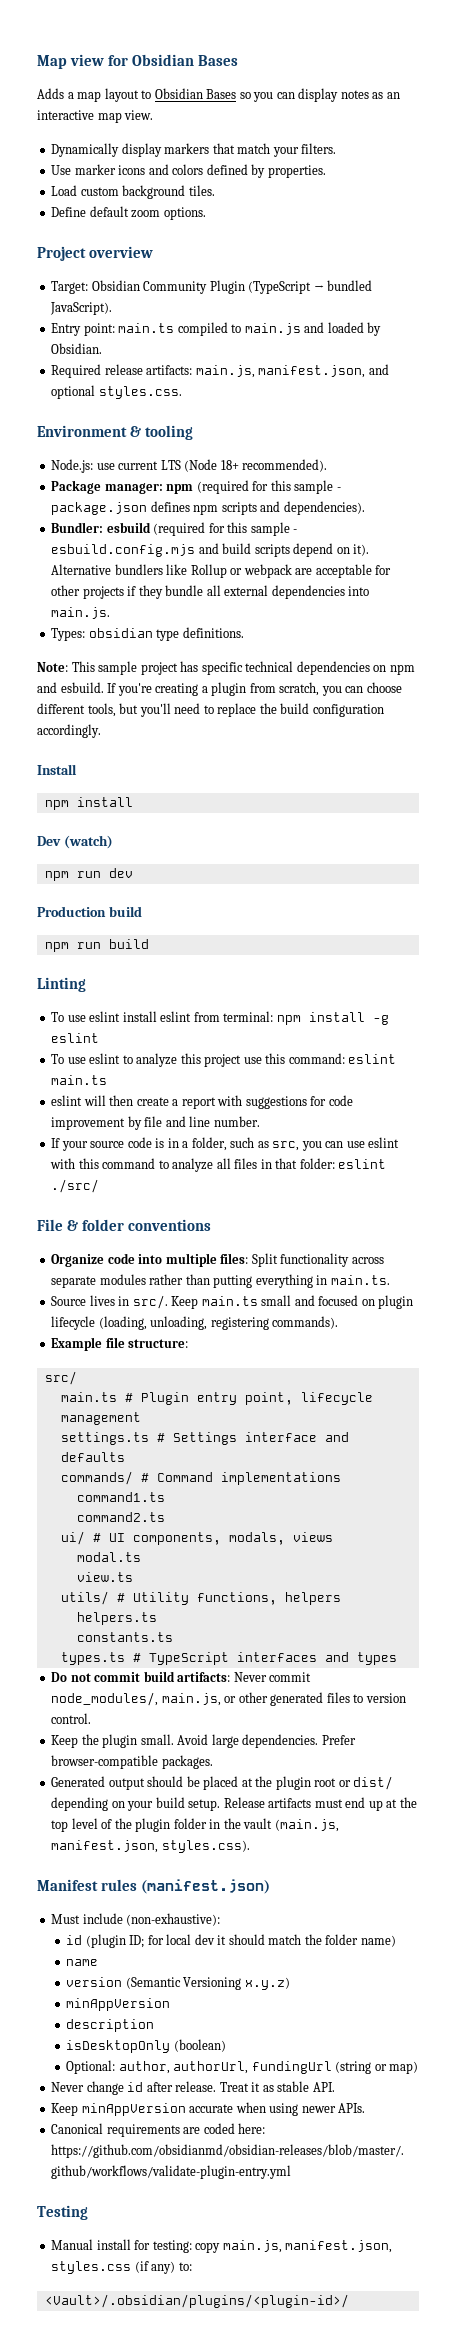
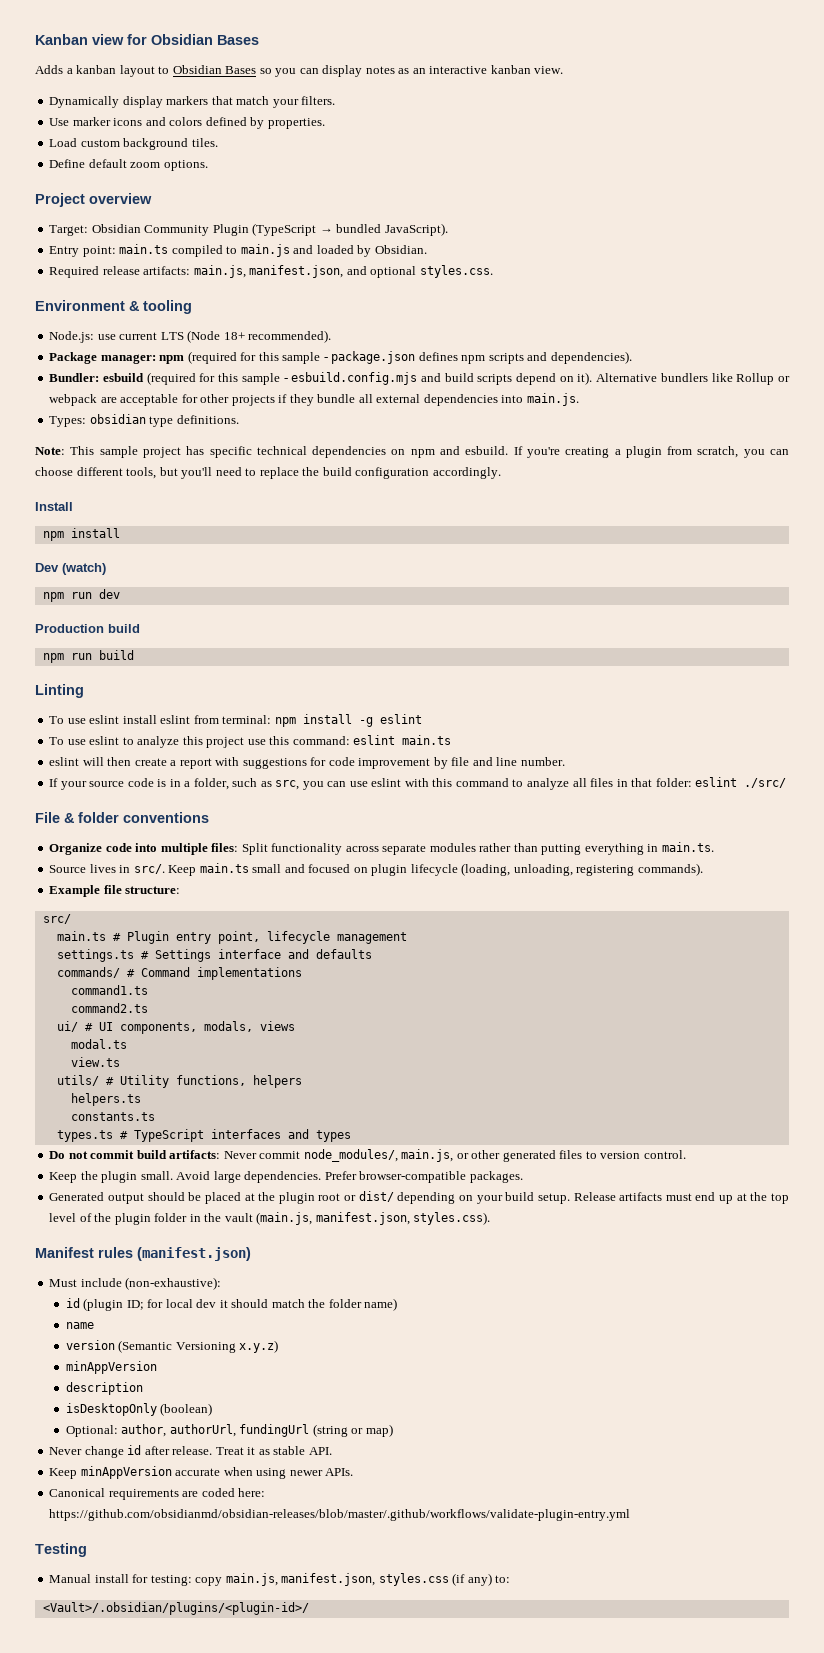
[37,55,67,69] Map -> [35,34,88,45] Kanban
[77,91,102,102] map -> [76,65,117,74] kanban
[97,112,122,123] map -> [490,65,531,74] kanban

